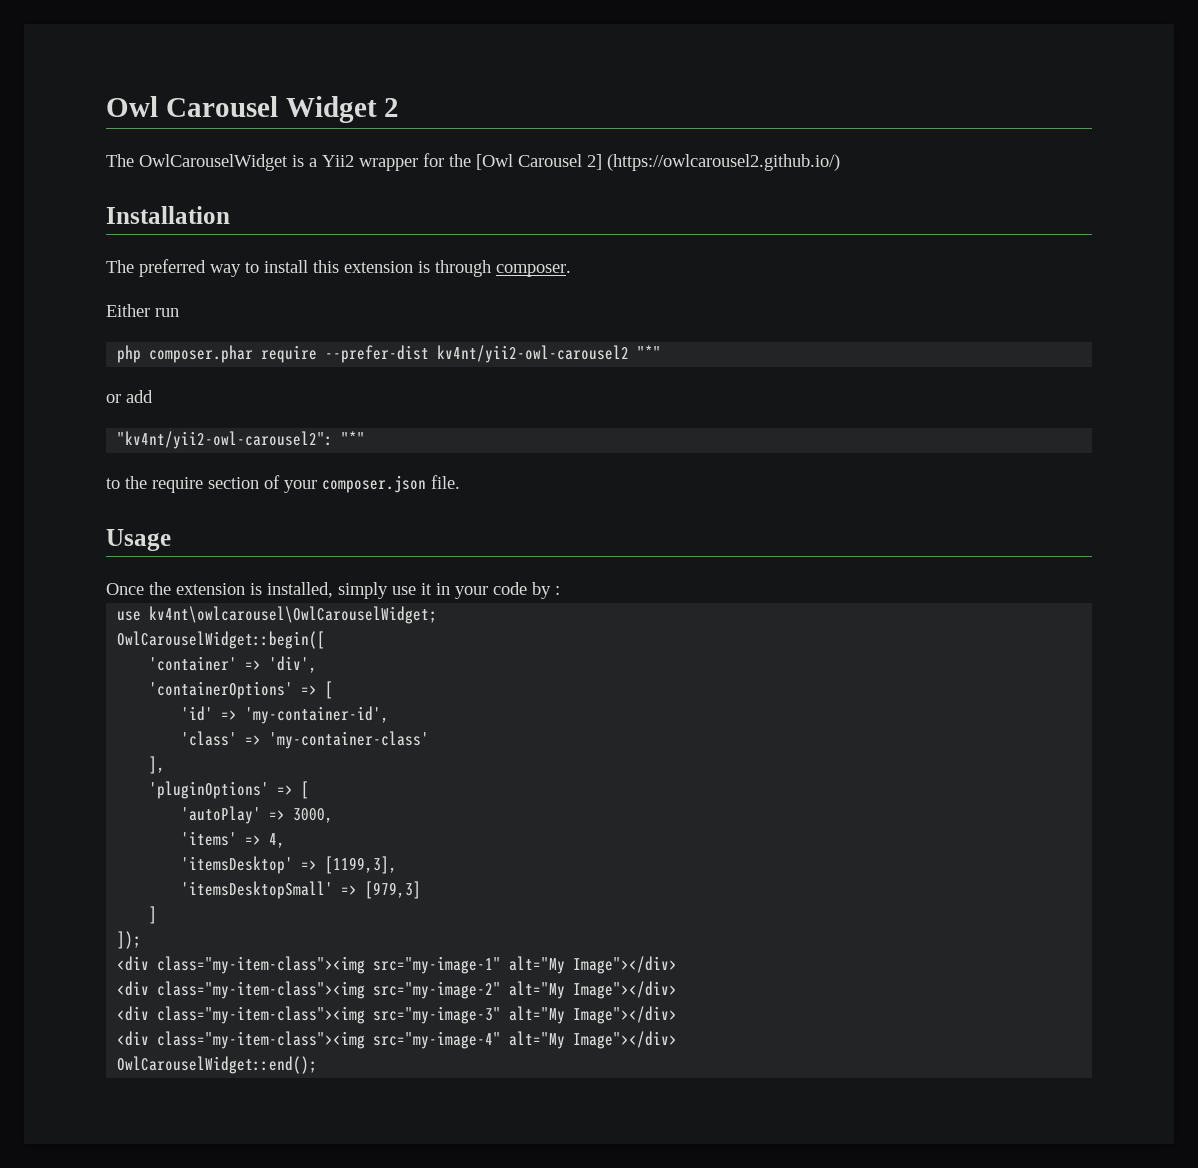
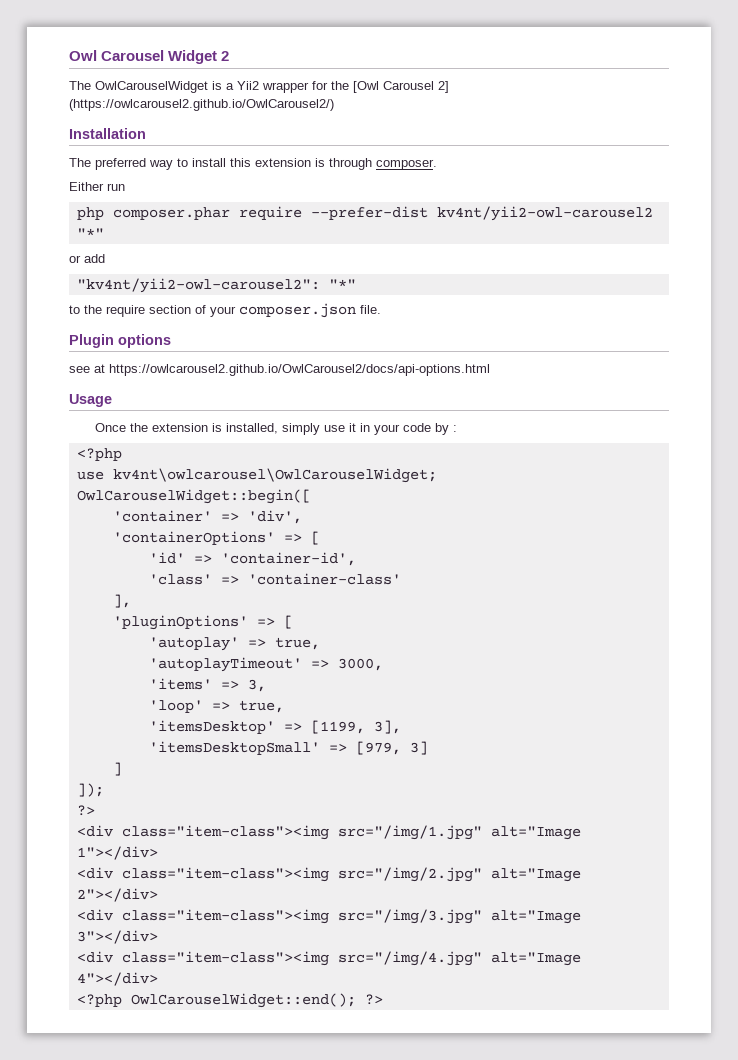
[607,154,840,171] (https://owlcarousel2.github.io/) -> [69,99,334,111] (https://owlcarousel2.github.io/OwlCarousel2/)
(460, 482) none -> [69,334,171,348] [69,364,490,376] // Plugin options // see at https://owlcarousel2.github.io/OwlCarousel2/docs/api-options.html
(560, 590) none -> [76,448,122,461] // <?php
[245,706,390,724] 'my-container-id', -> [220,552,356,566] 'container-id',
[269,731,430,749] 'my-container-class' -> [247,573,401,585] 'container-class'
[181,806,262,824] 'autoPlay' -> [148,637,320,651] [148,657,302,672] 'autoplay' => true, // 'autoplayTimeout'
[269,833,286,848] 4, -> [247,679,266,692] [148,700,284,713] 3, // 'loop' => true,
[325,856,398,874] [1199,3], -> [310,720,401,734] [1199, 3],
[365,881,422,899] [979,3] -> [355,741,428,755] [979, 3]
[117,956,678,974] [117,981,678,999] [117,1006,678,1024] [117,1031,678,1049] [117,1056,318,1074] <div class="my-item-class"><img src="my-image-1" alt="My Image"></div> // <div class="my-item-class"><img src="my-image-2" alt="My Image"></div> // <div class="my-item-class"><img src="my-image-3" alt="My Image"></div> // <div class="my-item-class"><img src="my-image-4" alt="My Image"></div> // OwlCarouselWidget::end(); -> [76,805,95,816] [76,825,581,840] [76,846,158,860] [76,867,581,882] [76,888,158,902] [76,909,581,924] [76,930,158,944] [76,951,581,966] [76,972,158,986] [76,993,383,1008] ?> // <div class="item-class"><img src="/img/1.jpg" alt="Image 1"></div> // <div class="item-class"><img src="/img/2.jpg" alt="Image 2"></div> // <div class="item-class"><img src="/img/3.jpg" alt="Image 3"></div> // <div class="item-class"><img src="/img/4.jpg" alt="Image 4"></div> // <?php OwlCarouselWidget::end(); ?>

